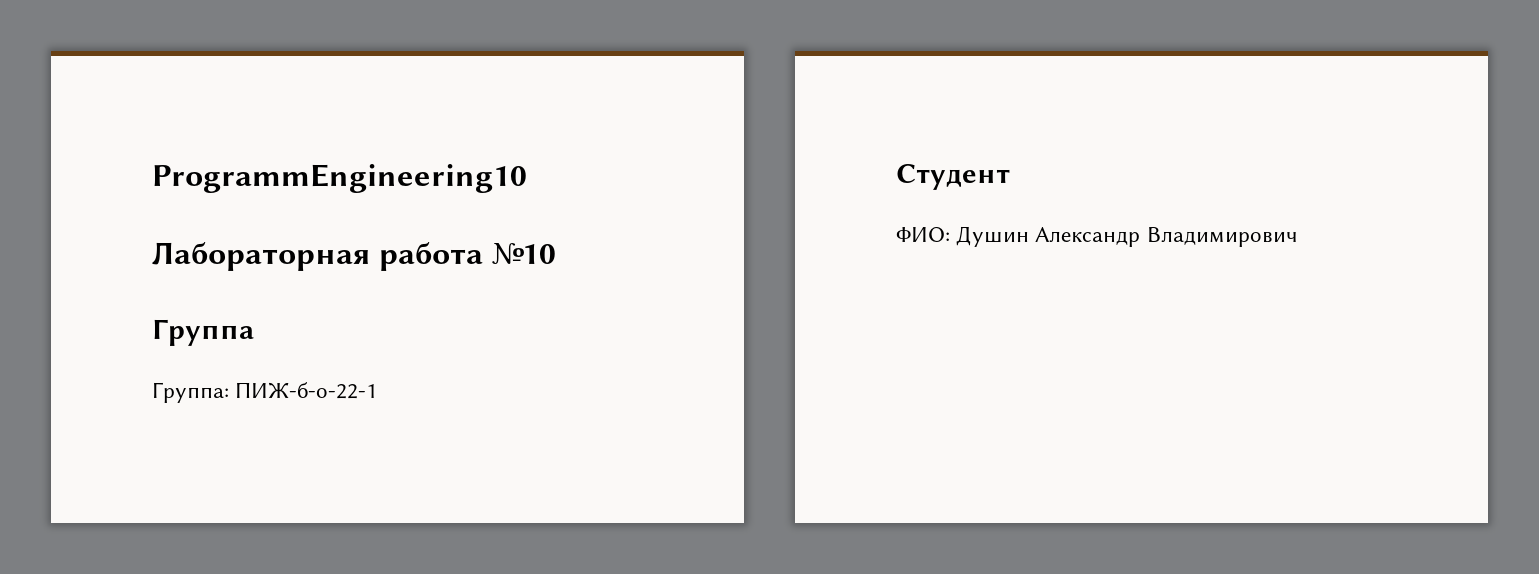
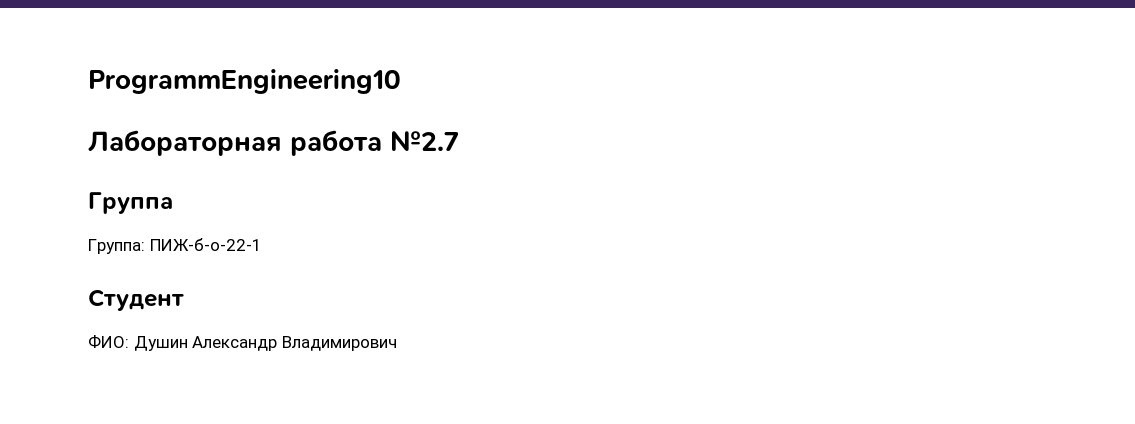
[491,243,556,264] №10 -> [390,131,459,151] №2.7

